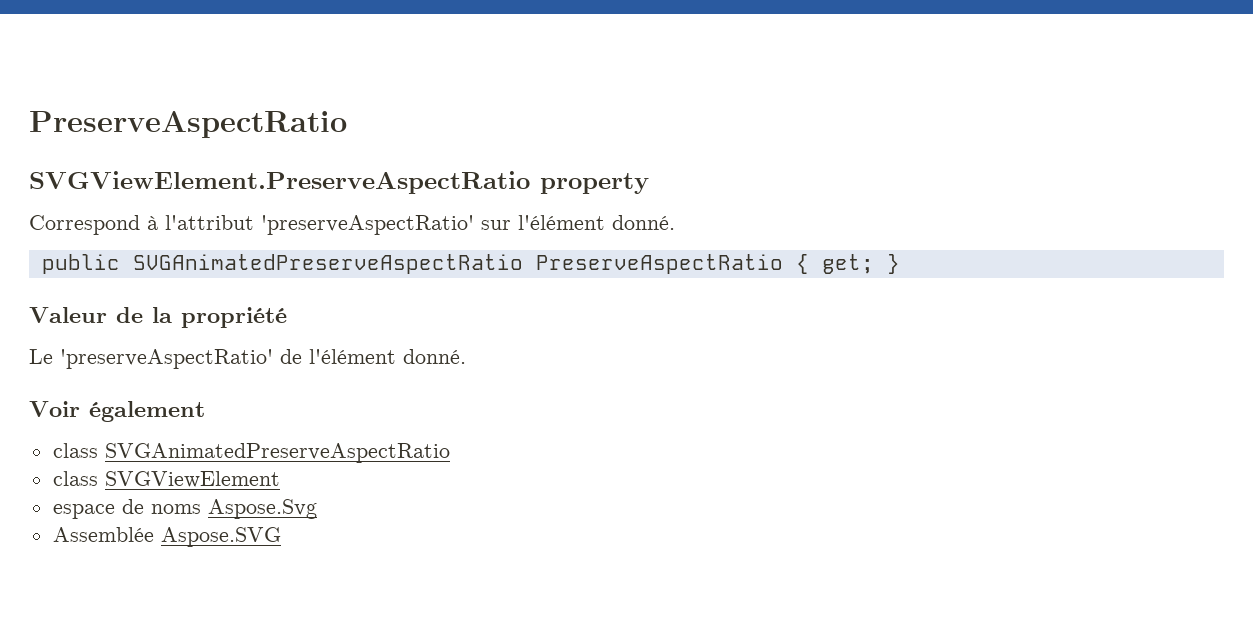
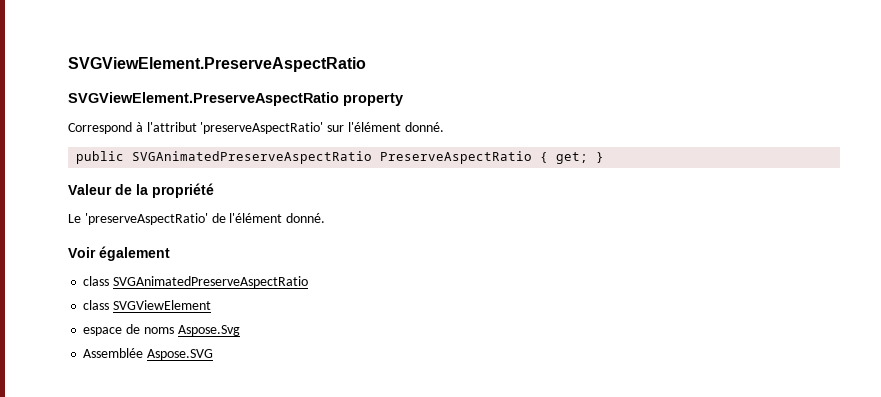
[29,111,347,138] PreserveAspectRatio -> [68,57,366,72] SVGViewElement.PreserveAspectRatio

